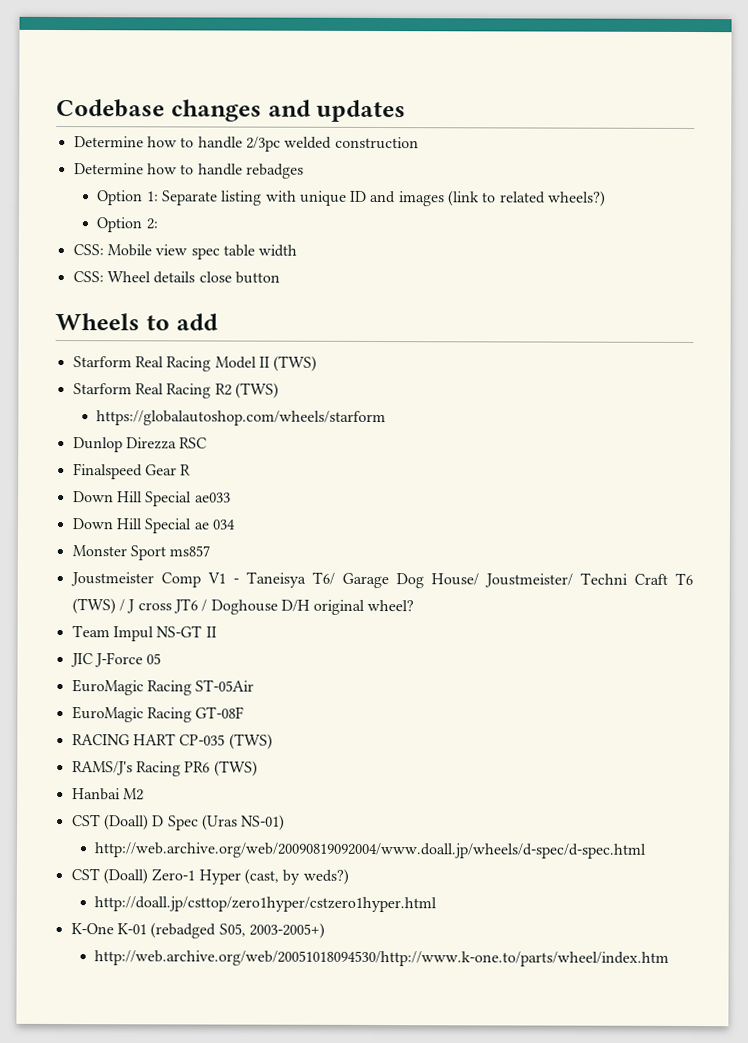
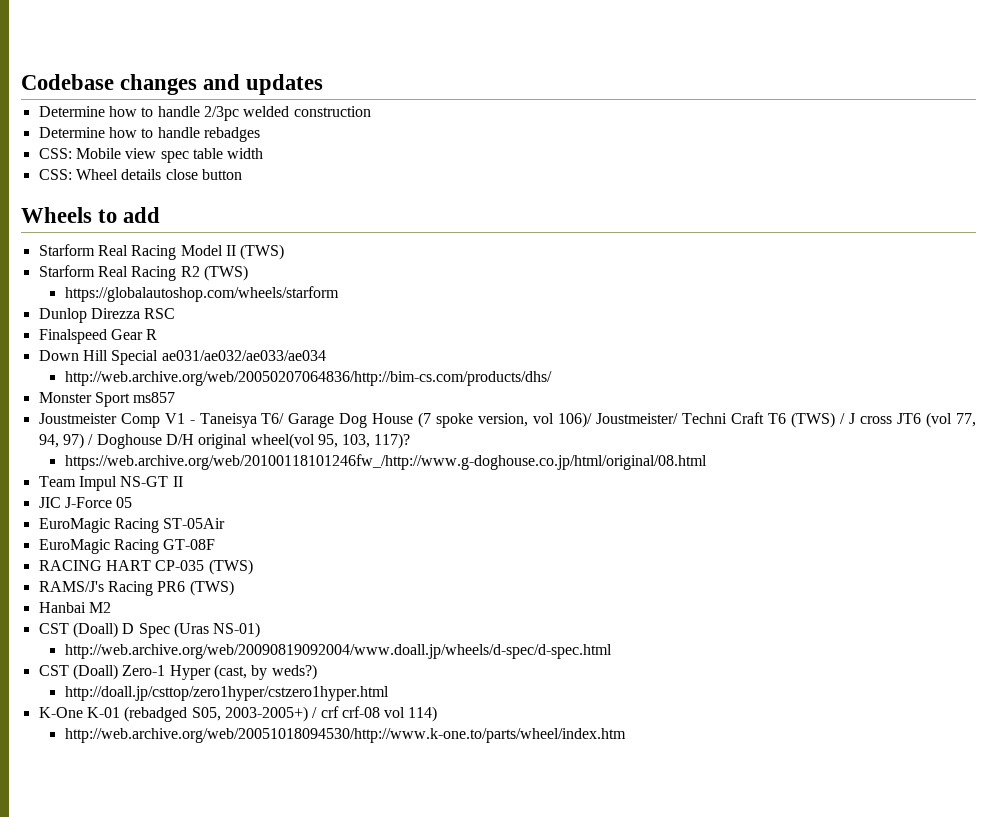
[96,190,607,207] [96,217,158,233] // Option 1: Separate listing with unique ID and images (link to related wheels?) // Option 2: -> (260, 134) none
[194,492,231,503] [71,518,236,534] ae033 // Down Hill Special ae 034 -> [161,350,326,361] [64,371,552,386] ae031/ae032/ae033/ae034 // http://web.archive.org/web/20050207064836/http://bim-cs.com/products/dhs/
[430,573,479,586] House/ -> [372,412,593,428] House (7 spoke version, vol 106)/
[201,599,415,615] / Doghouse D/H original wheel? -> [926,412,977,428] [38,433,411,449] [64,454,707,470] (vol 77, 94, 97) / Doghouse D/H original wheel(vol 95, 103, 117)? // https://web.archive.org/web/20100118101246fw_/http://www.g-doghouse.co.jp/html/original/08.html
(325, 930) none -> [312,706,438,722] / crf crf-08 vol 114)

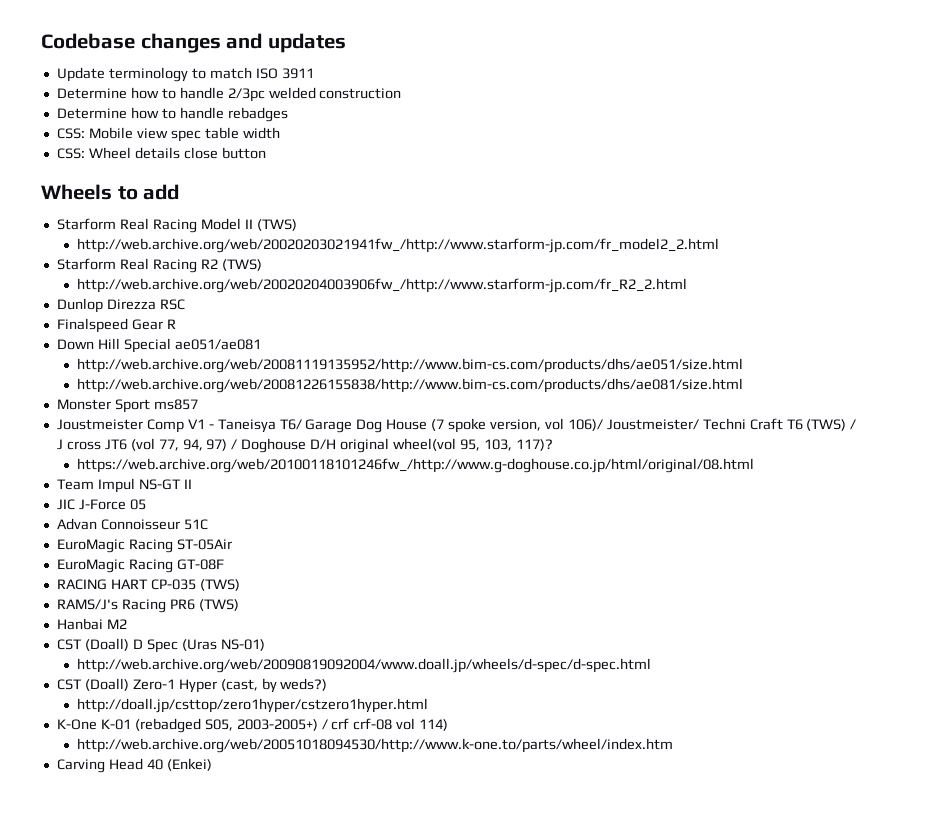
(324, 84) none -> [56,67,314,82] // Update terminology to match ISO 3911
(285, 252) none -> [76,238,719,253] // http://web.archive.org/web/20020203021941fw_/http://www.starform-jp.com/fr_model2_2.html
[64,286,339,302] https://globalautoshop.com/wheels/starform -> [76,278,687,293] http://web.archive.org/web/20020204003906fw_/http://www.starform-jp.com/fr_R2_2.html
[161,350,326,361] [64,371,552,386] ae031/ae032/ae033/ae034 // http://web.archive.org/web/20050207064836/http://bim-cs.com/products/dhs/ -> [174,339,261,350] [76,358,743,373] [76,378,743,393] ae051/ae081 // http://web.archive.org/web/20081119135952/http://www.bim-cs.com/products/dhs/ae051/size.html // http://web.archive.org/web/20081226155838/http://www.bim-cs.com/products/dhs/ae081/size.html
(133, 502) none -> [56,518,208,530] // Advan Connoisseur 51C
(626, 735) none -> [56,758,212,773] // Carving Head 40 (Enkei)

